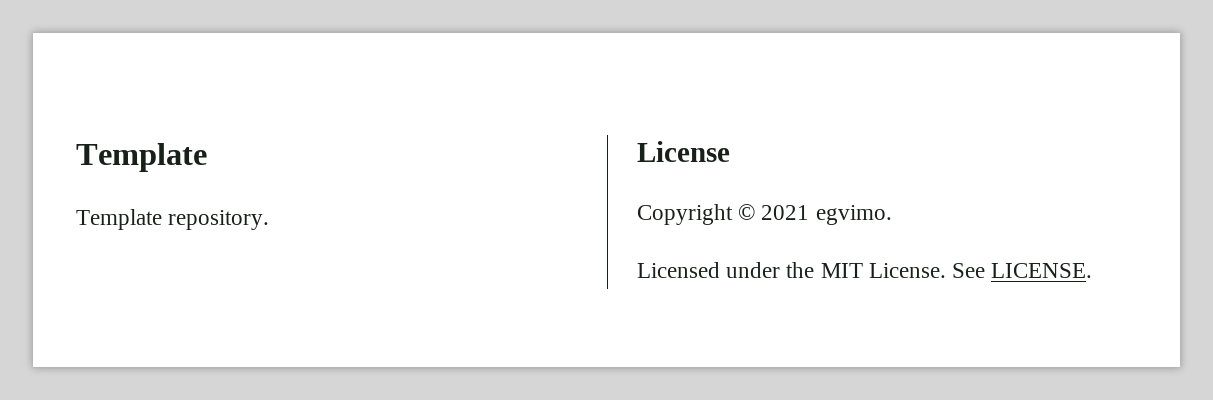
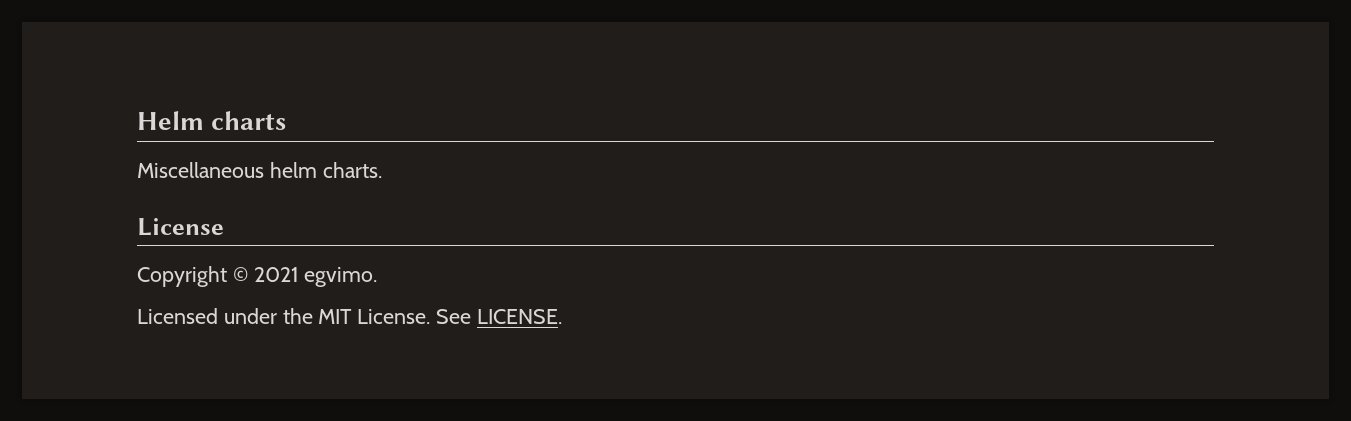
[76,143,207,172] [76,209,270,230] Template // Template repository. -> [137,111,287,130] [137,162,382,178] Helm charts // Miscellaneous helm charts.

